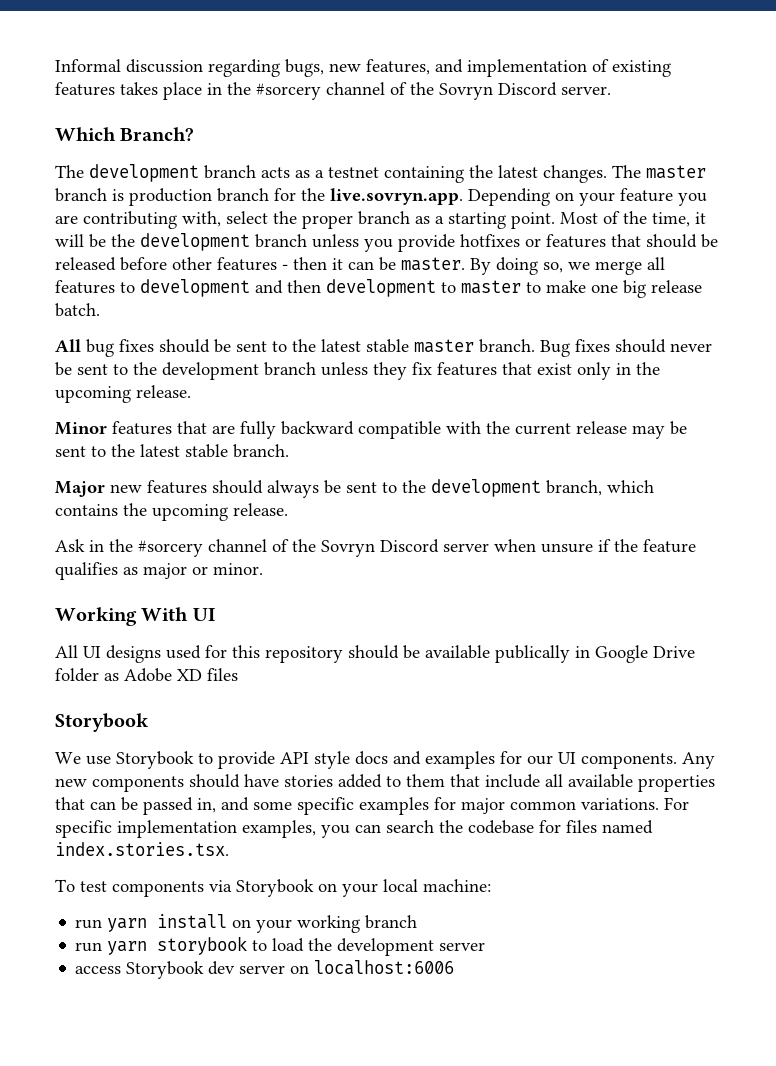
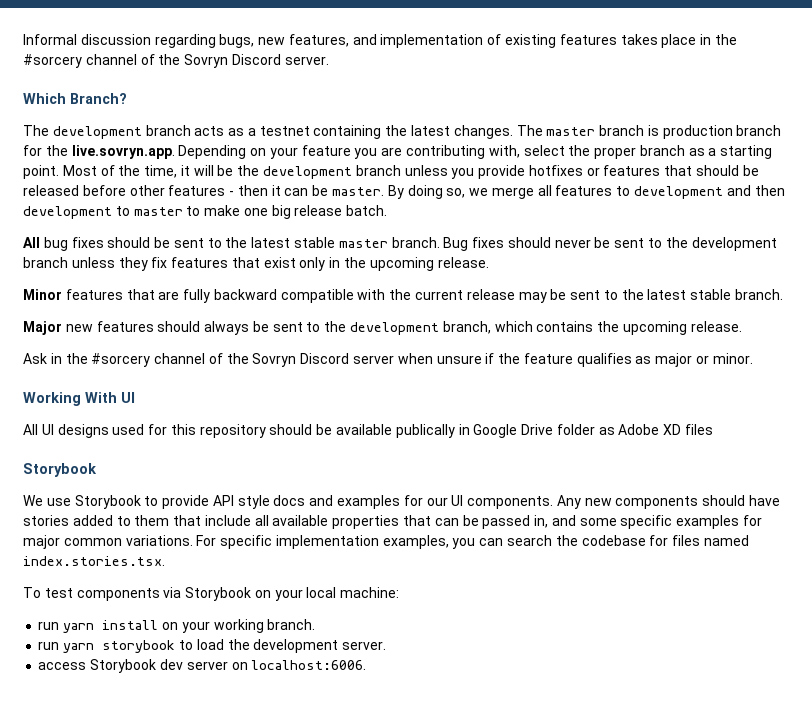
[365,915,418,929] branch -> [267,619,316,630] branch.
[439,942,486,951] server -> [342,641,387,650] server.
[314,960,455,975] localhost:6006 -> [251,660,367,670] localhost:6006.

